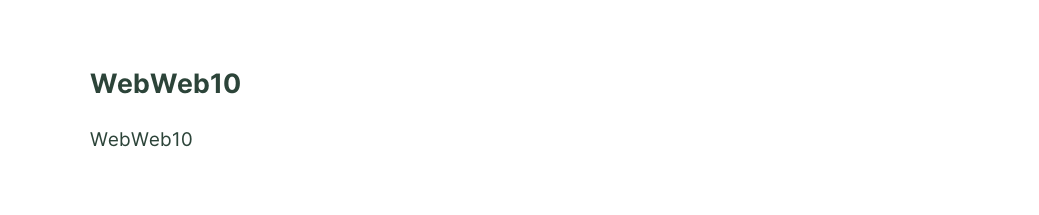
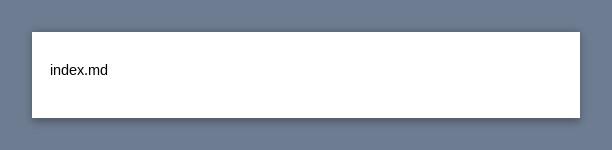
[90,73,241,94] [90,132,193,147] WebWeb10 // WebWeb10 -> [50,64,108,75] index.md

